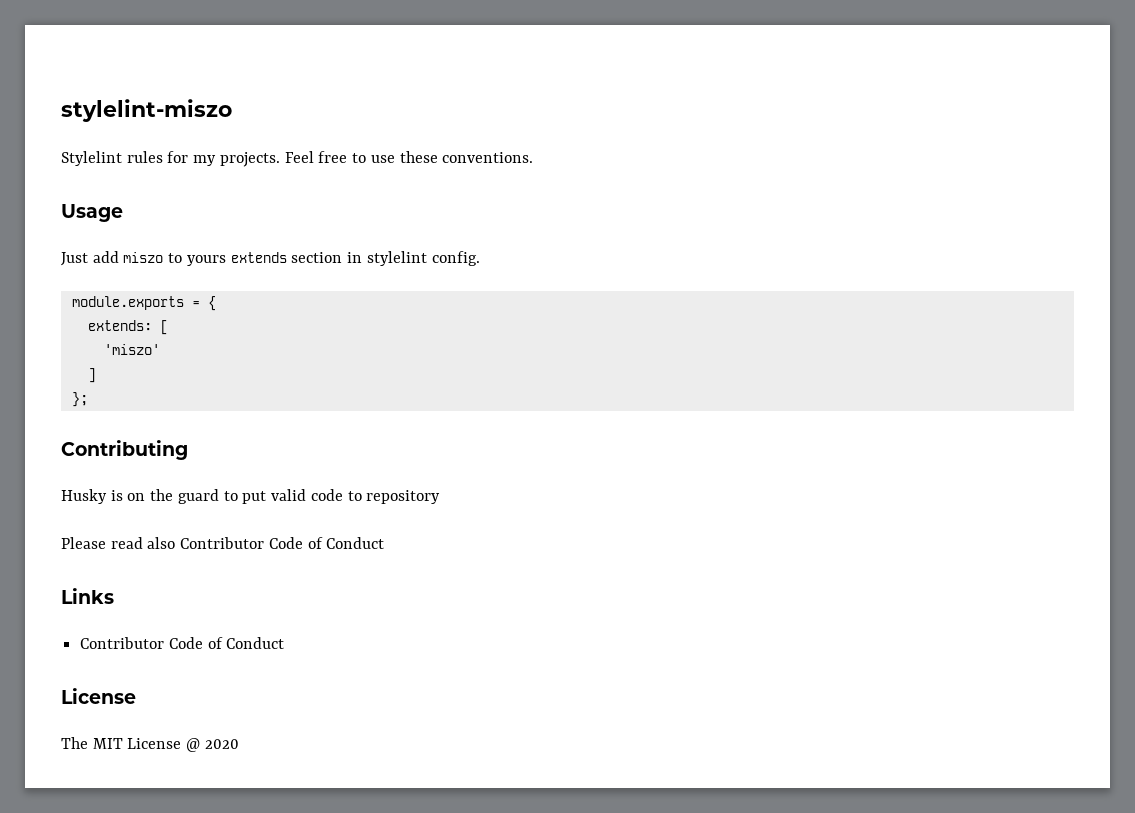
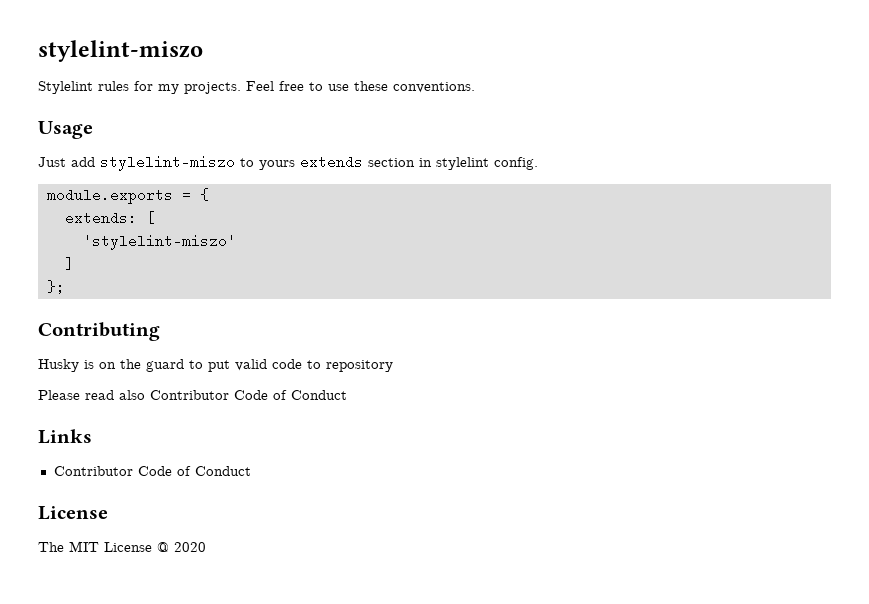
[123,252,164,263] miszo -> [100,155,235,171] stylelint-miszo
[103,344,160,355] 'miszo' -> [82,234,236,250] 'stylelint-miszo'

